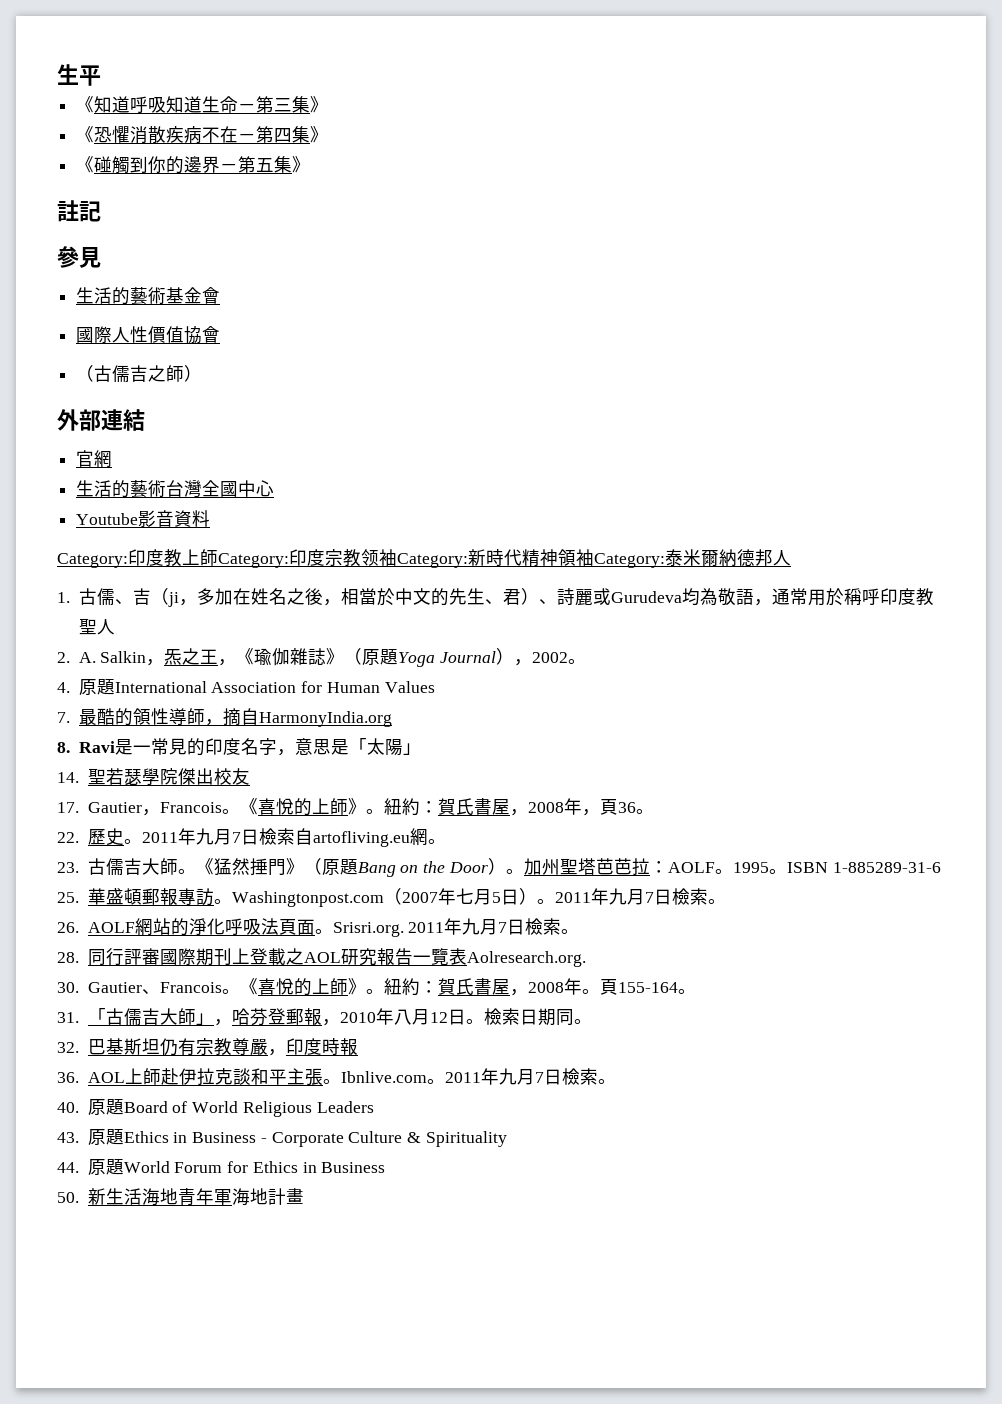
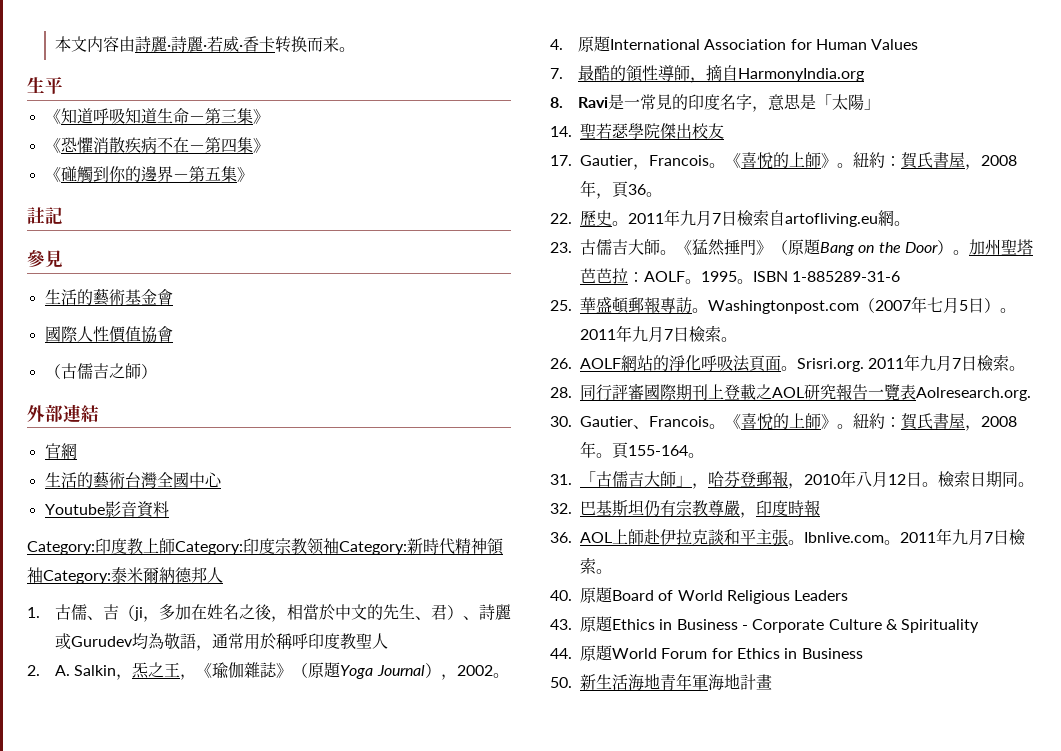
(57, 74) none -> [54,36,355,53] 本文内容由詩麗·詩麗·若威·香卡转换而来。 //
[610,591,682,603] Gurudeva -> [70,636,133,647] Gurudev

